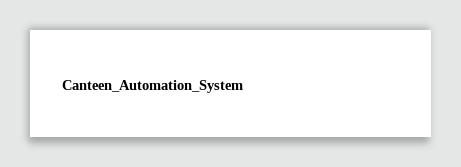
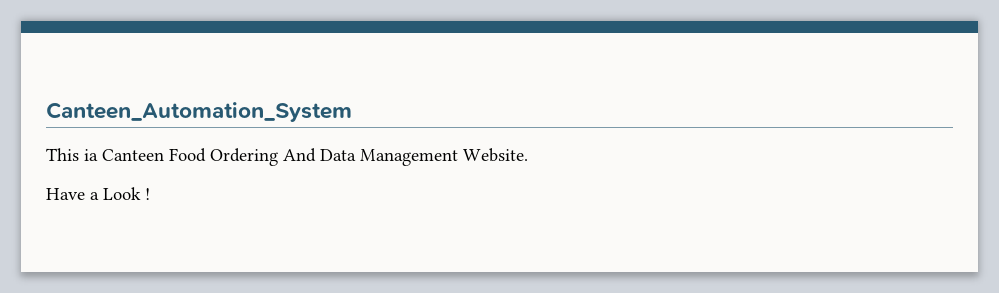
(243, 86) none -> [46,148,528,166] [46,187,150,200] // This ia Canteen Food Ordering And Data Management Website. // Have a Look !

